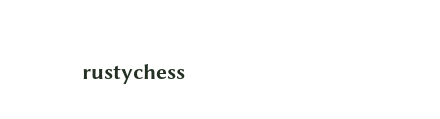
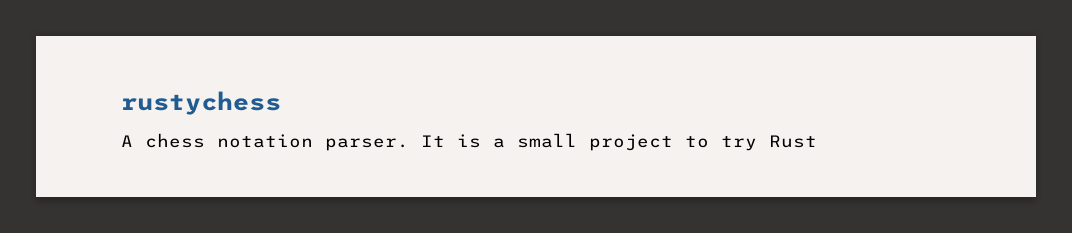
(185, 74) none -> [121,133,817,151] // A chess notation parser. It is a small project to try Rust

